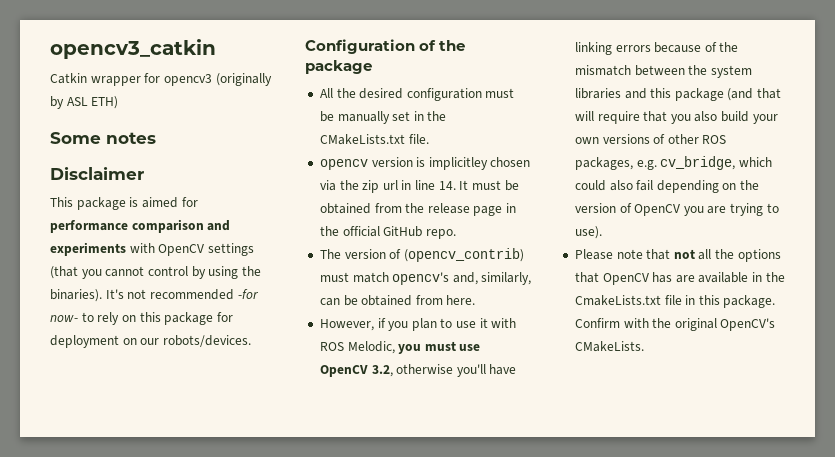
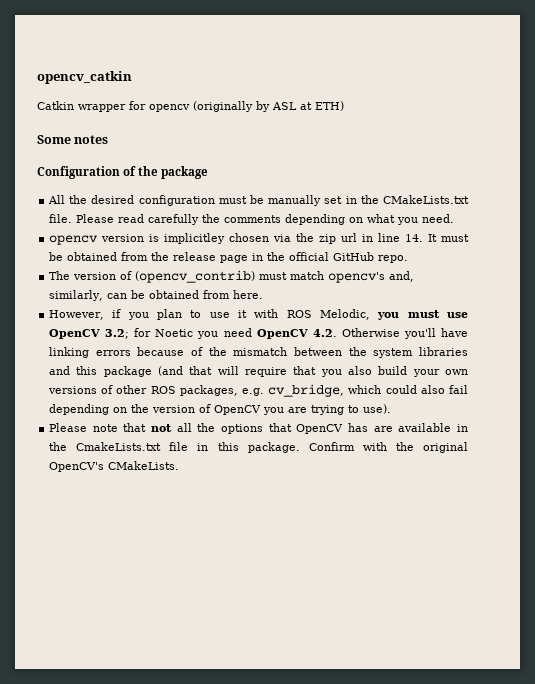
[50,39,216,59] opencv3_catkin -> [37,71,132,84] opencv_catkin
[163,74,212,86] opencv3 -> [149,104,190,112] opencv
(88, 101) none -> [300,102,312,110] at
[50,167,144,180] [50,197,198,210] [50,219,231,233] [50,242,254,256] [50,266,261,279] [50,289,259,302] [50,312,233,325] [50,335,251,348] // Disclaimer // This package is aimed for performance comparison and experiments with OpenCV settings (that you cannot control by using the binaries). It's not recommended -for now- to rely on this package for deployment on our robots/devices. -> (109, 139) none
(429, 139) none -> [76,214,455,225] Please read carefully the comments depending on what you need.
[371,364,454,377] 3.2, otherwise -> [105,328,400,339] 3.2; for Noetic you need OpenCV 4.2. Otherwise

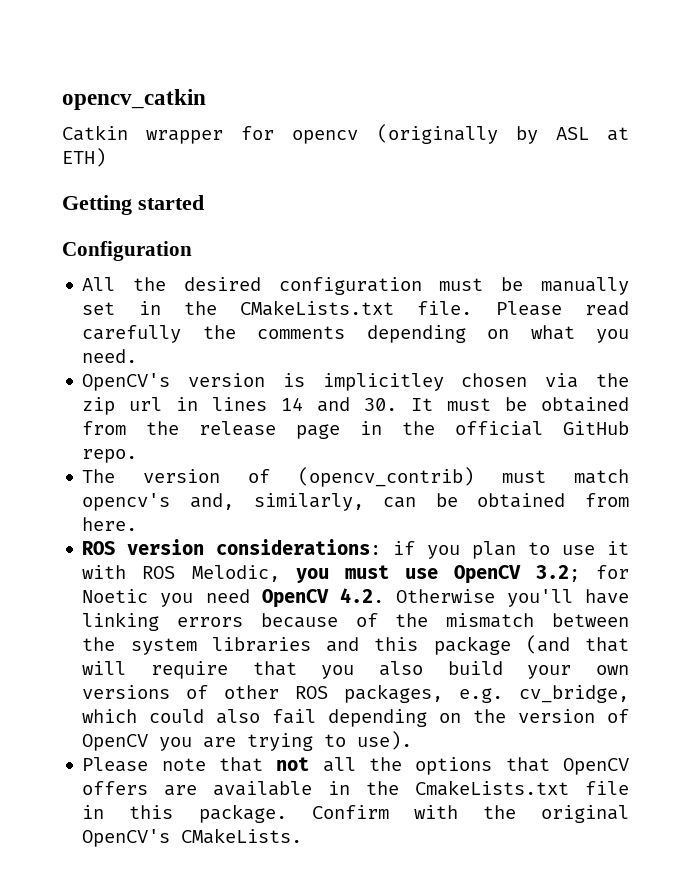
[37,135,109,144] Some notes -> [62,195,204,215] Getting started
[123,166,209,179] of the package -> (192, 251) none
[49,235,99,245] opencv -> [82,373,171,391] OpenCV's
[378,233,424,242] line 14. -> [212,397,398,412] lines 14 and 30.
[49,310,105,320] However, -> [82,539,382,555] ROS version considerations:
[348,423,369,432] has -> [82,781,149,795] offers

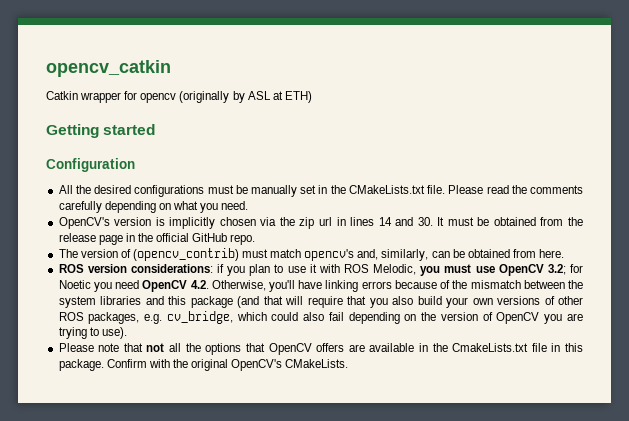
[278,277,422,295] configuration -> [134,185,205,197] configurations
[82,325,182,343] carefully -> (509, 189) none
(346, 332) none -> [58,201,102,213] carefully
[322,373,444,391] implicitley -> [169,217,216,229] implicitly
[395,589,495,603] Otherwise -> [211,280,266,291] Otherwise,

